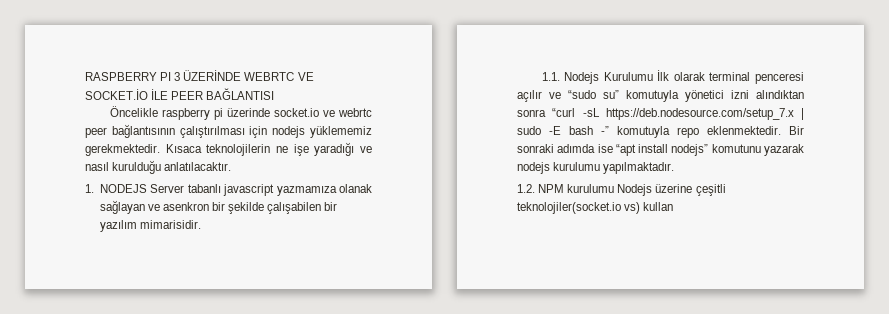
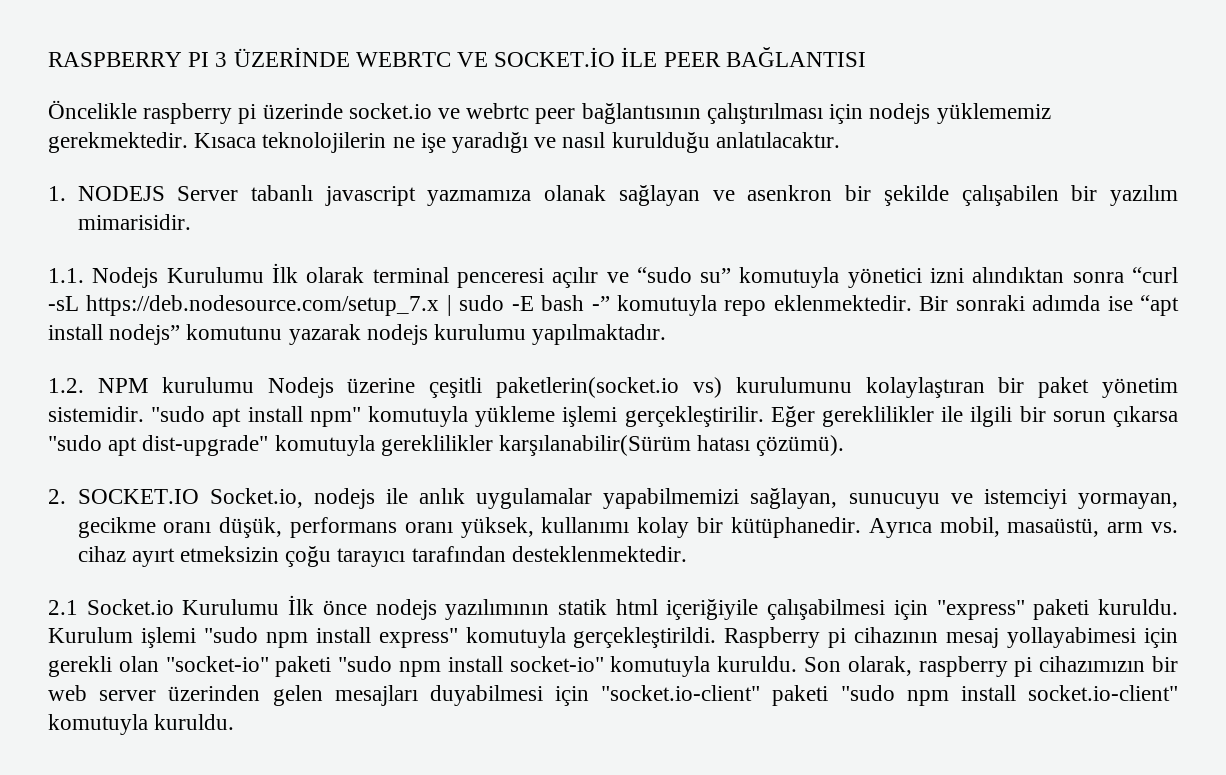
[517,202,674,214] teknolojiler(socket.io vs) kullan -> [495,377,1179,398] [48,406,1179,427] [48,435,845,456] [48,488,1178,509] [77,517,1178,538] [77,546,687,567] [48,595,1178,620] [48,627,1178,648] [48,656,1178,677] [48,685,1178,706] [48,714,235,735] paketlerin(socket.io vs) kurulumunu kolaylaştıran bir paket yönetim sistemidir. "sudo apt install npm" komutuyla yükleme işlemi gerçekleştirilir. Eğer gereklilikler ile ilgili bir sorun çıkarsa "sudo apt dist-upgrade" komutuyla gereklilikler karşılanabilir(Sürüm hatası çözümü). // 2. SOCKET.IO Socket.io, nodejs ile anlık uygulamalar yapabilmemizi sağlayan, sunucuyu ve istemciyi yormayan, gecikme oranı düşük, performans oranı yüksek, kullanımı kolay bir kütüphanedir. Ayrıca mobil, masaüstü, arm vs. cihaz ayırt etmeksizin çoğu tarayıcı tarafından desteklenmektedir. // 2.1 Socket.io Kurulumu İlk önce nodejs yazılımının statik html içeriğiyile çalışabilmesi için "express" paketi kuruldu. Kurulum işlemi "sudo npm install express" komutuyla gerçekleştirildi. Raspberry pi cihazının mesaj yollayabimesi için gerekli olan "socket-io" paketi "sudo npm install socket-io" komutuyla kuruldu. Son olarak, raspberry pi cihazımızın bir web server üzerinden gelen mesajları duyabilmesi için "socket.io-client" paketi "sudo npm install socket.io-client" komutuyla kuruldu.

